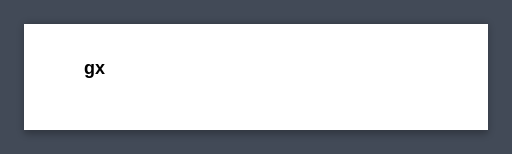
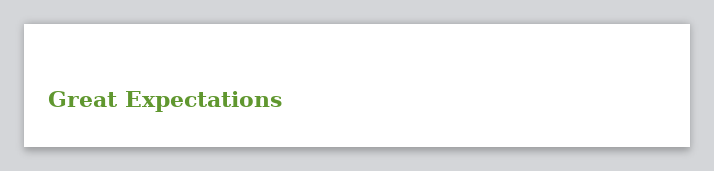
[84,64,105,78] gx -> [48,91,282,112] Great Expectations

